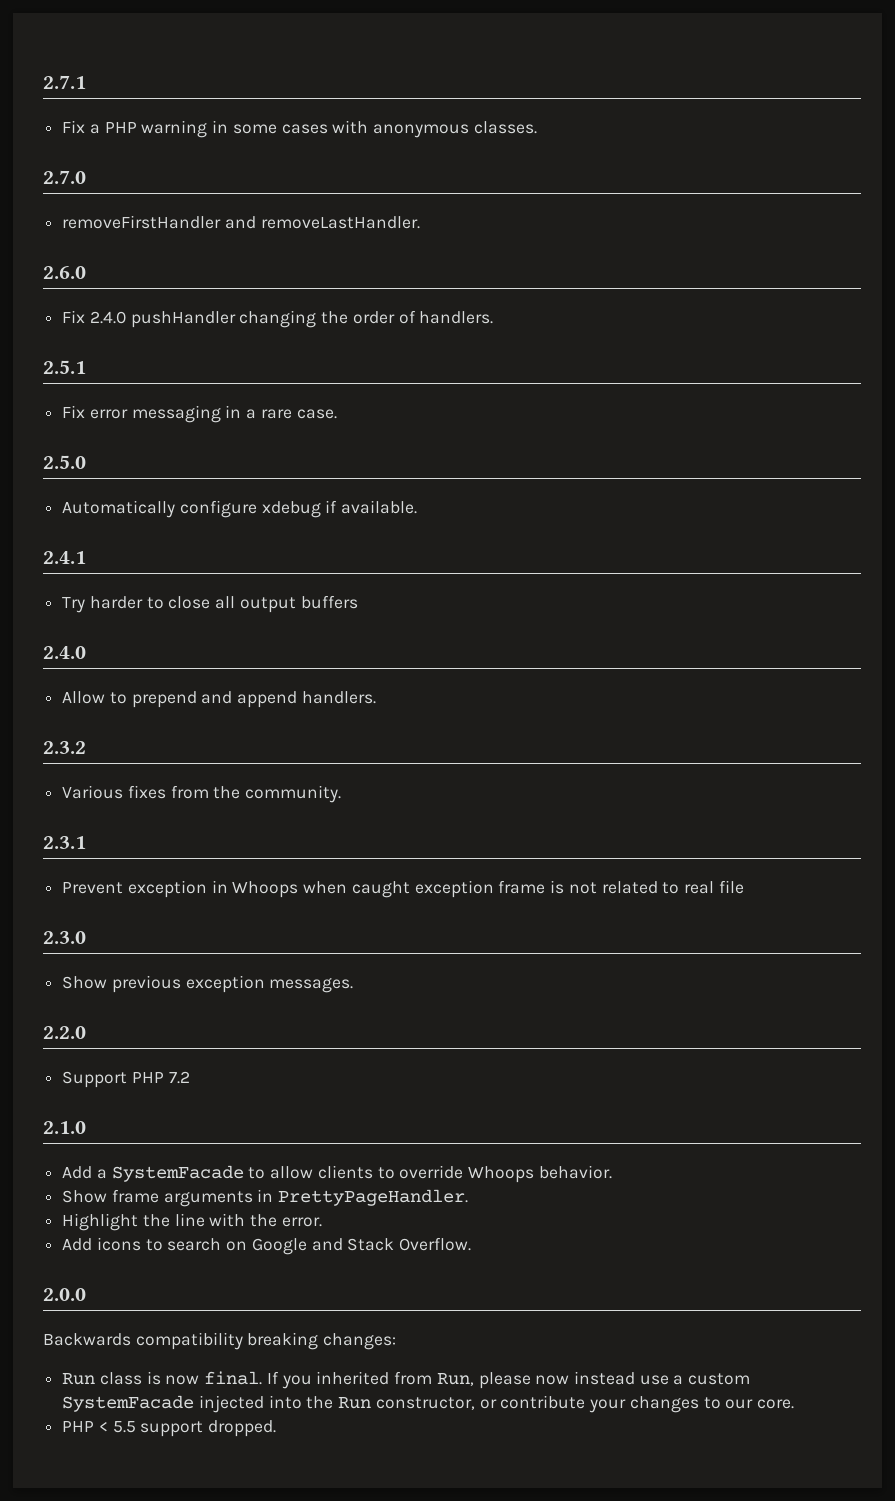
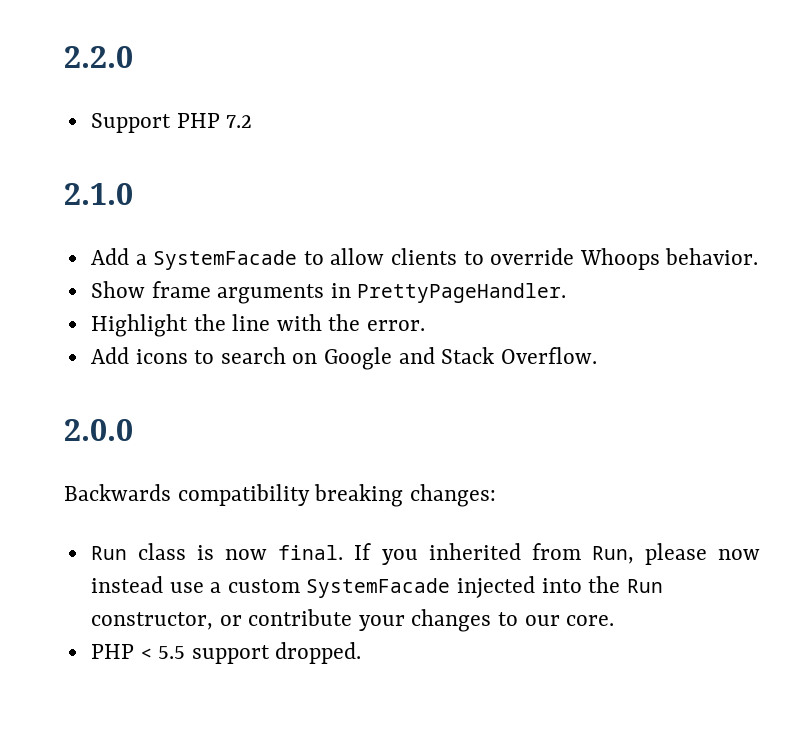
[43,75,86,89] [62,120,537,138] [43,170,86,184] [62,215,420,229] [43,266,86,279] [62,310,494,328] [43,360,86,374] [62,405,337,423] [43,455,86,469] [62,500,418,518] [43,551,86,564] [62,595,358,613] [43,646,86,659] [62,691,376,708] [43,741,86,754] [62,785,342,803] [43,836,86,849] [62,880,744,898] [43,931,86,944] [62,975,354,993] 2.7.1 // Fix a PHP warning in some cases with anonymous classes. // 2.7.0 // removeFirstHandler and removeLastHandler. // 2.6.0 // Fix 2.4.0 pushHandler changing the order of handlers. // 2.5.1 // Fix error messaging in a rare case. // 2.5.0 // Automatically configure xdebug if available. // 2.4.1 // Try harder to close all output buffers // 2.4.0 // Allow to prepend and append handlers. // 2.3.2 // Various fixes from the community. // 2.3.1 // Prevent exception in Whoops when caught exception frame is not related to real file // 2.3.0 // Show previous exception messages. // -> (64, 57) none

